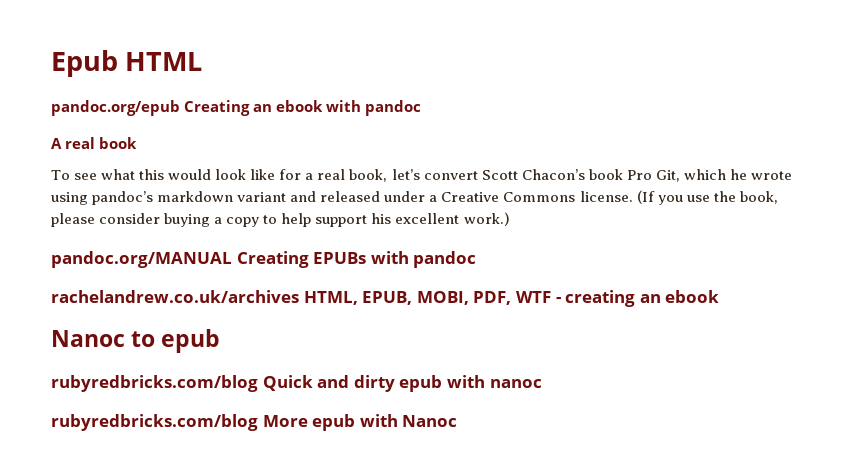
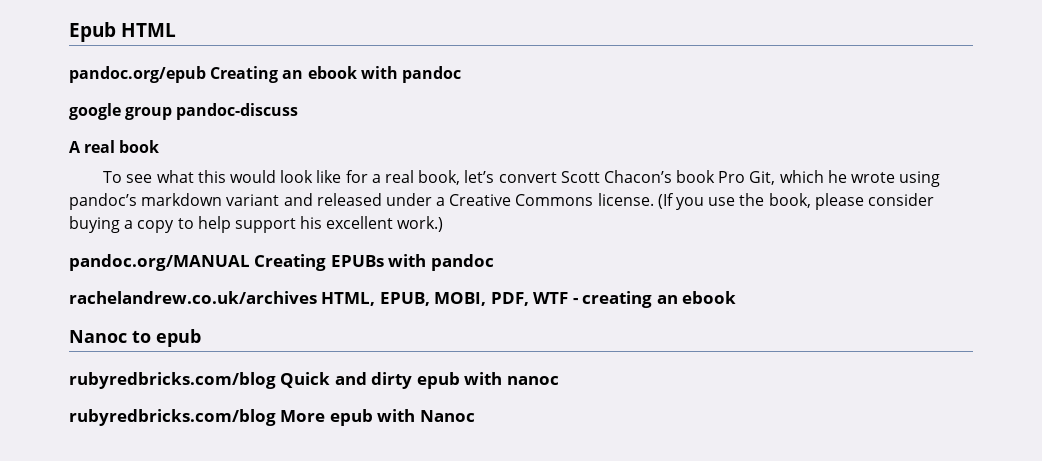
(421, 108) none -> [69,103,299,120] // google group pandoc-discuss

